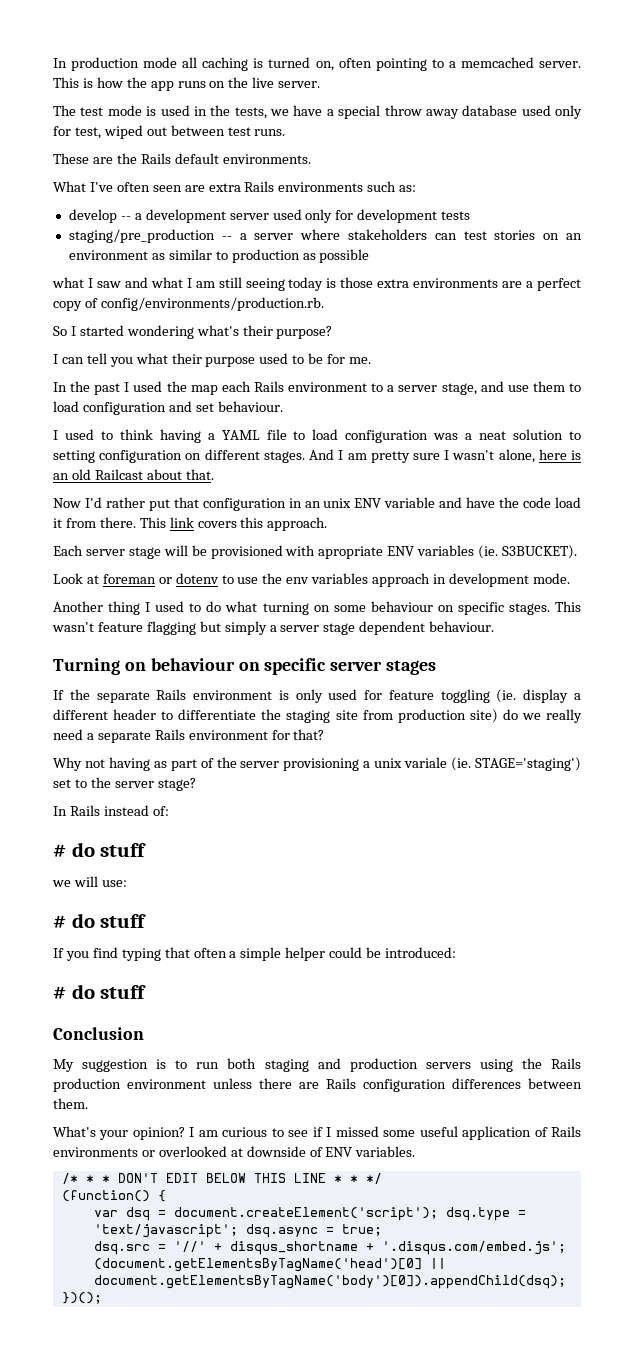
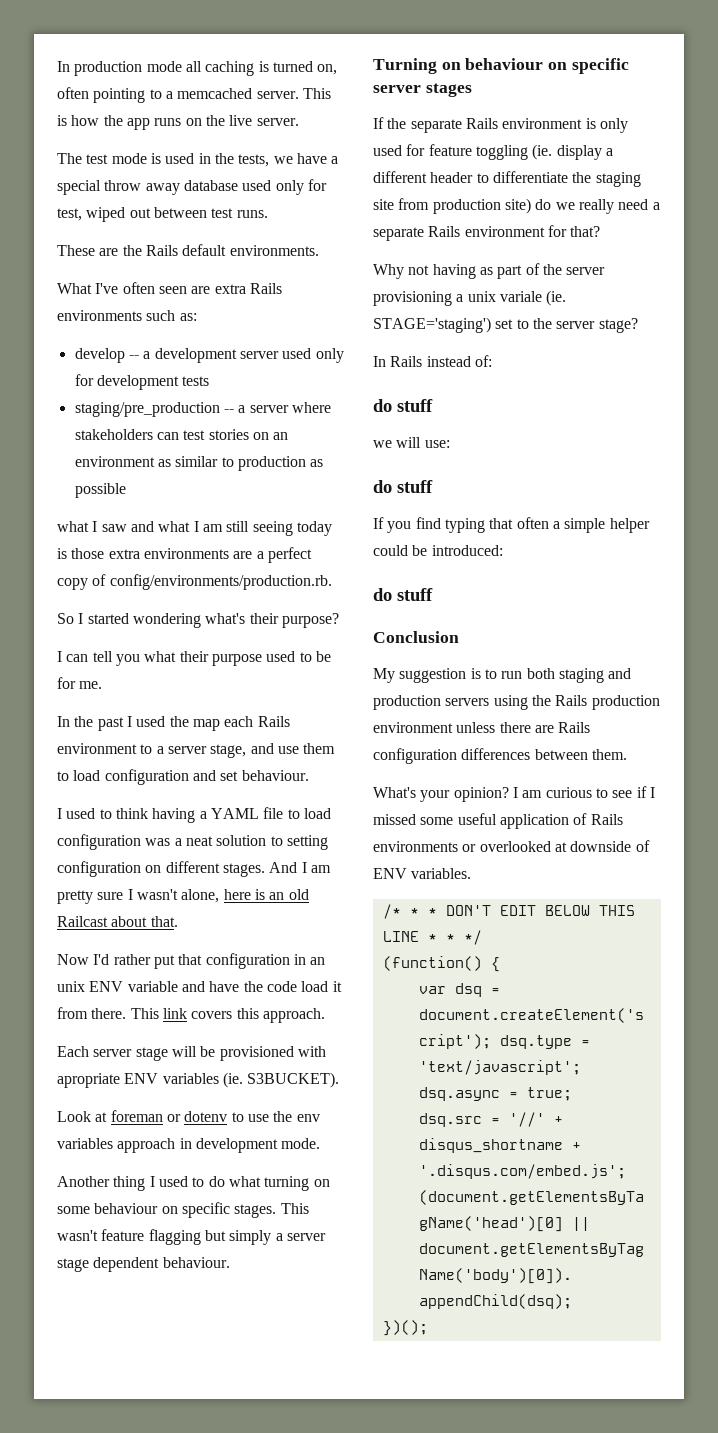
[53,844,66,857] # -> (492, 361) none
[53,915,66,928] # -> (450, 444) none
[53,986,66,999] # -> (503, 550) none

